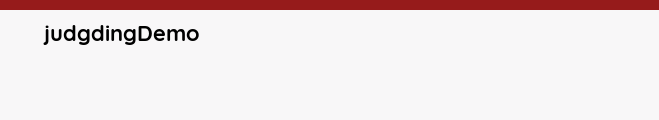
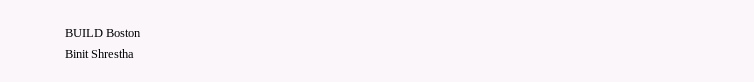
[43,25,200,45] judgdingDemo -> [65,29,142,37] [65,49,135,58] BUILD Boston // Binit Shrestha

